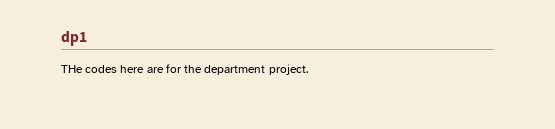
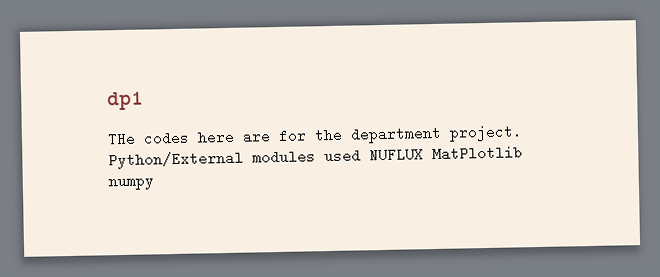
(308, 69) none -> [108,145,523,170] [108,178,154,191] Python/External modules used NUFLUX MatPlotlib numpy

